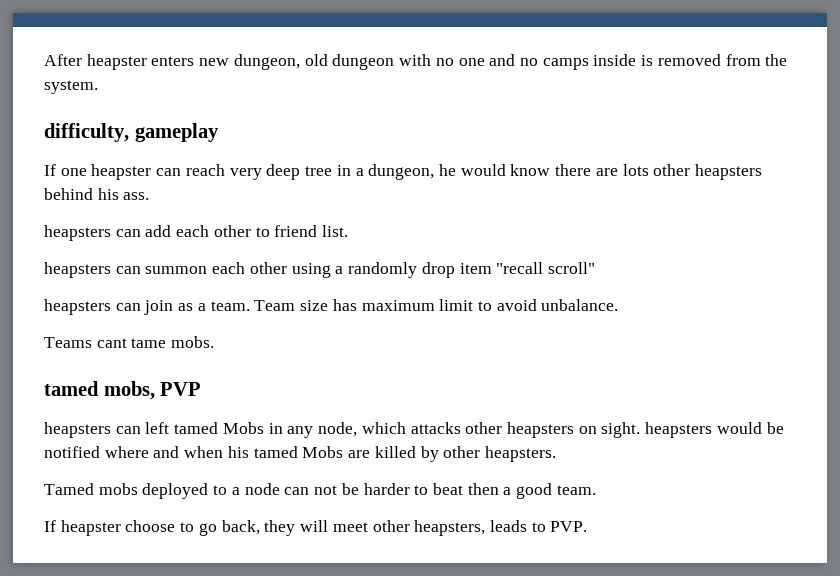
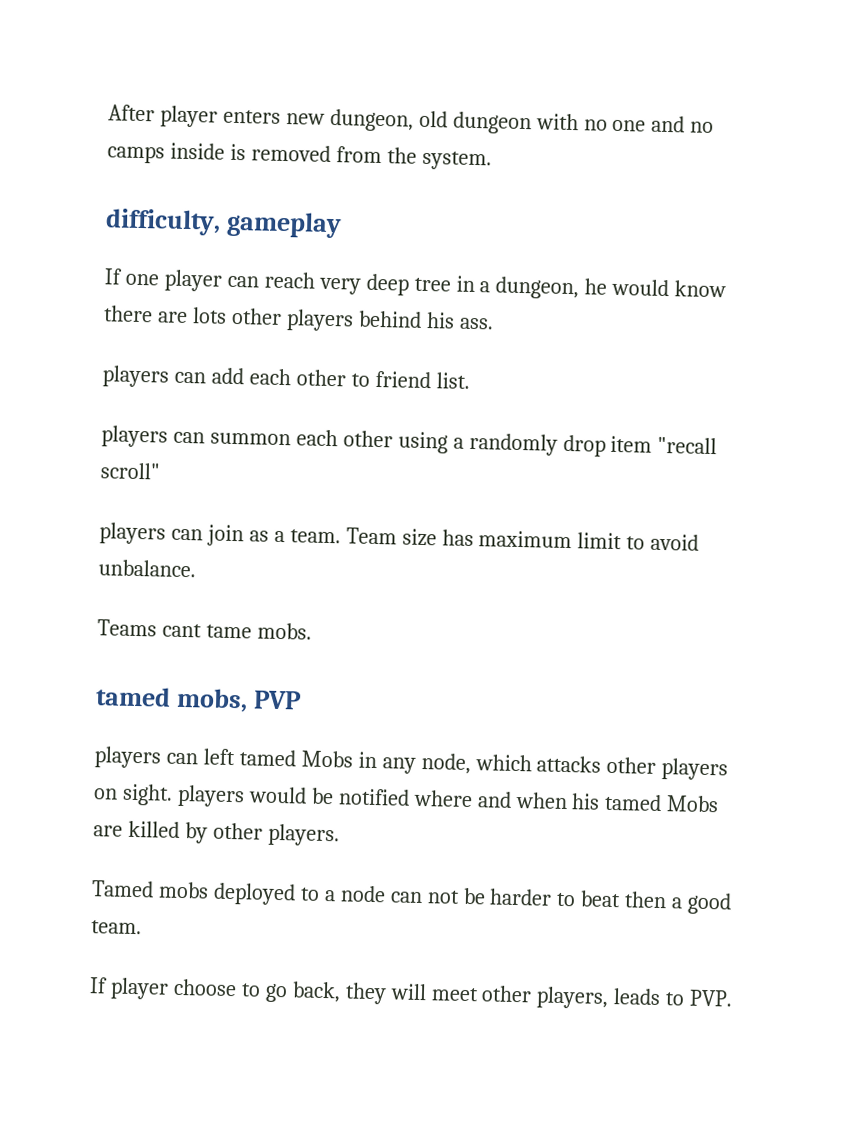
[86,54,147,70] heapster -> [159,105,218,128] player
[91,164,152,180] heapster -> [163,269,223,292] player
[695,164,763,180] heapsters -> [285,309,354,332] players
[44,225,111,241] heapsters -> [102,365,170,388] players
[44,262,111,278] heapsters -> [101,425,168,448] players
[44,299,111,315] heapsters -> [99,522,166,545] players
[44,422,111,438] heapsters -> [94,746,162,769] players
[506,422,574,438] heapsters -> [661,758,729,781] players
[645,422,713,438] heapsters -> [176,784,245,808] players
[484,446,556,462] heapsters. -> [267,823,340,847] players.
[60,520,121,536] heapster -> [109,977,169,1000] player
[414,520,486,536] heapsters, -> [536,986,610,1009] players,

